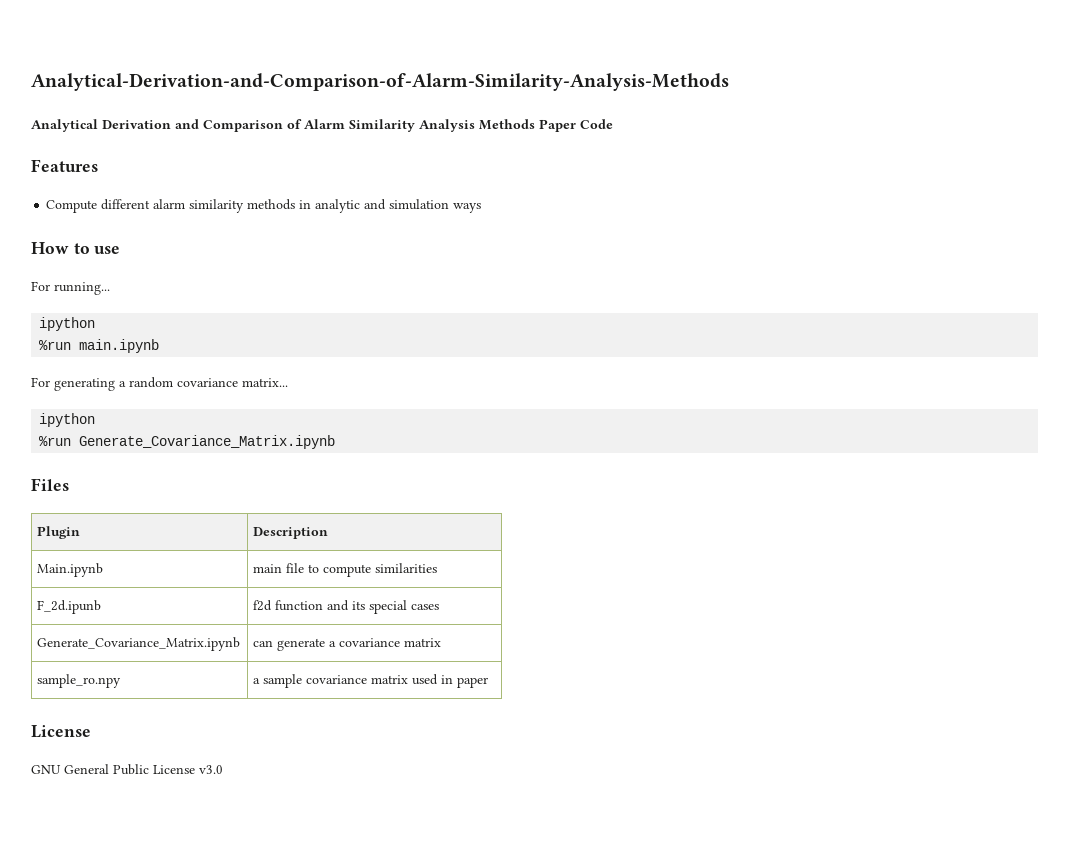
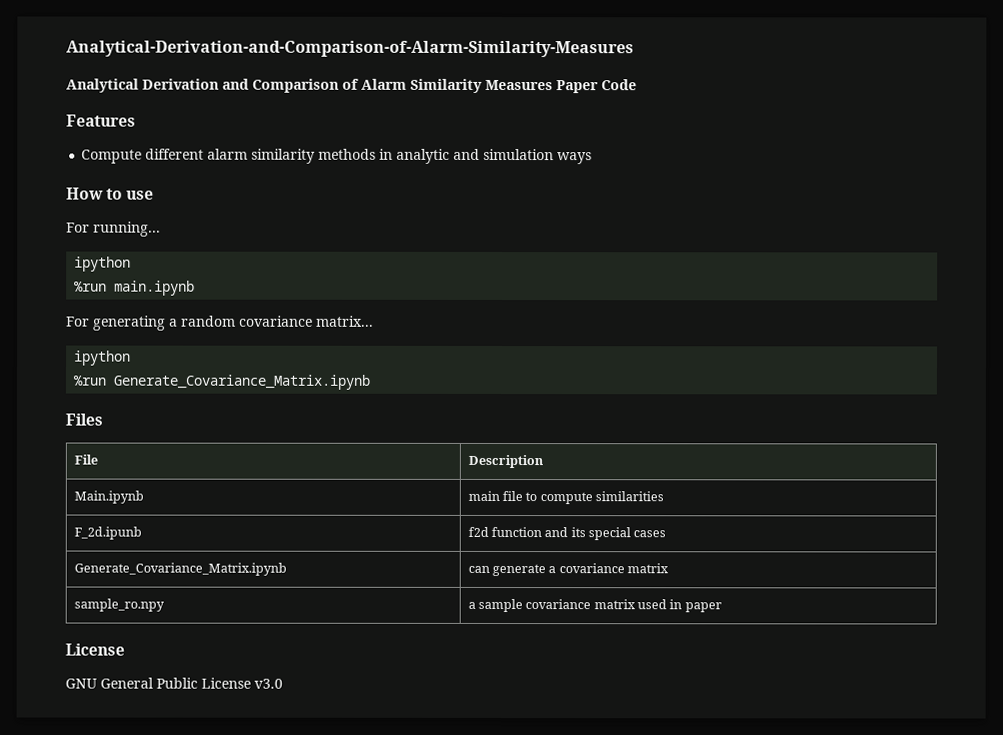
[31,73,729,91] Analytical-Derivation-and-Comparison-of-Alarm-Similarity-Analysis-Methods -> [66,40,634,58] Analytical-Derivation-and-Comparison-of-Alarm-Similarity-Measures
[419,119,535,132] Analysis Methods -> [485,79,553,91] Measures
[37,526,81,539] Plugin -> [73,454,98,465] File

